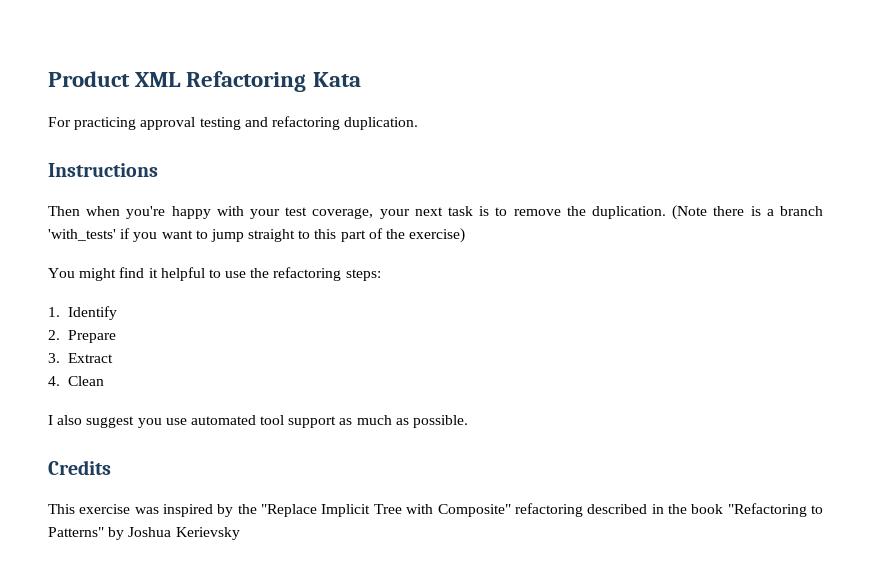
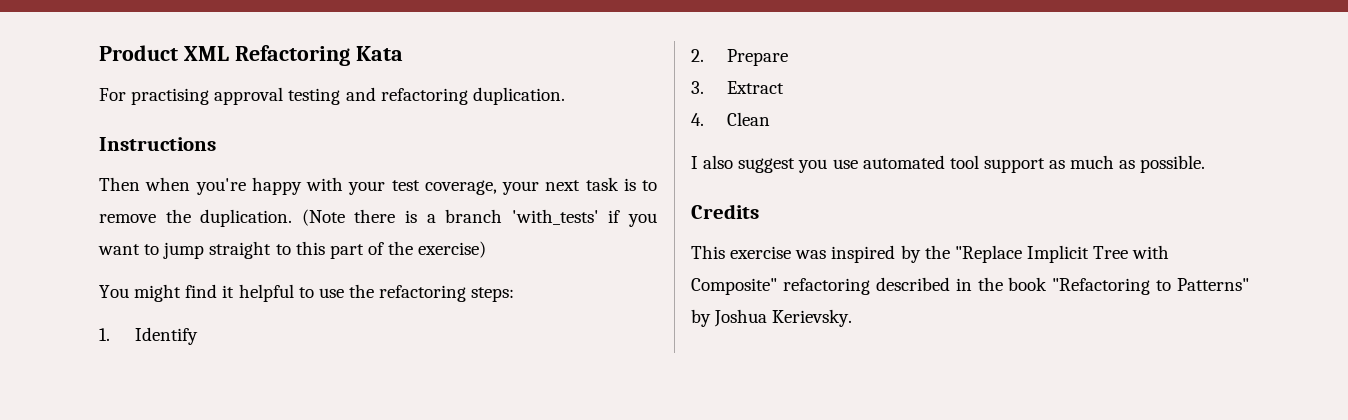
[74,117,137,130] practicing -> [131,88,210,105] practising
[175,527,240,540] Kerievsky -> [772,309,853,327] Kerievsky.

